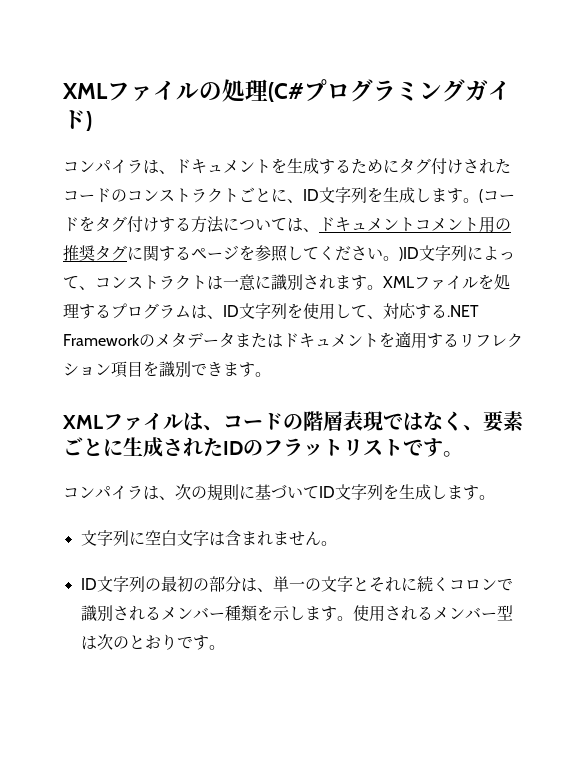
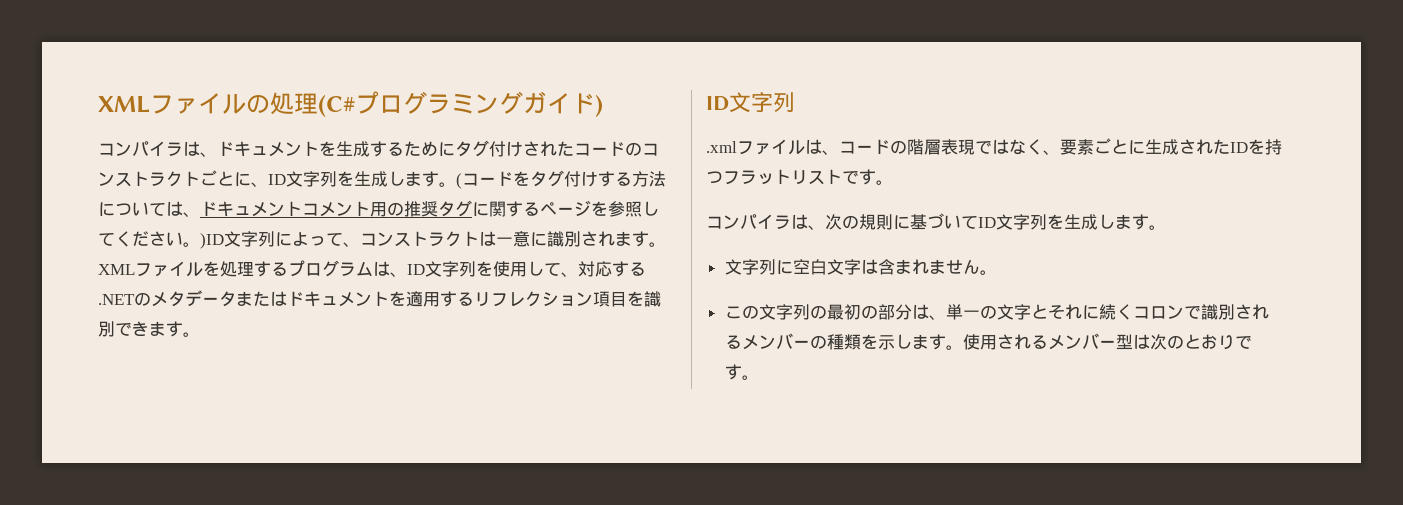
[63,334,140,346] Framework -> (135, 299) none
[62,415,103,429] XML -> [706,92,795,113] [706,141,737,153] ID文字列 // .xml
[243,440,263,456] の -> [1248,139,1282,155] [706,171,723,184] を持つ
[80,578,97,590] ID -> [724,305,759,319] この
(225, 615) none -> [809,335,827,349] の

